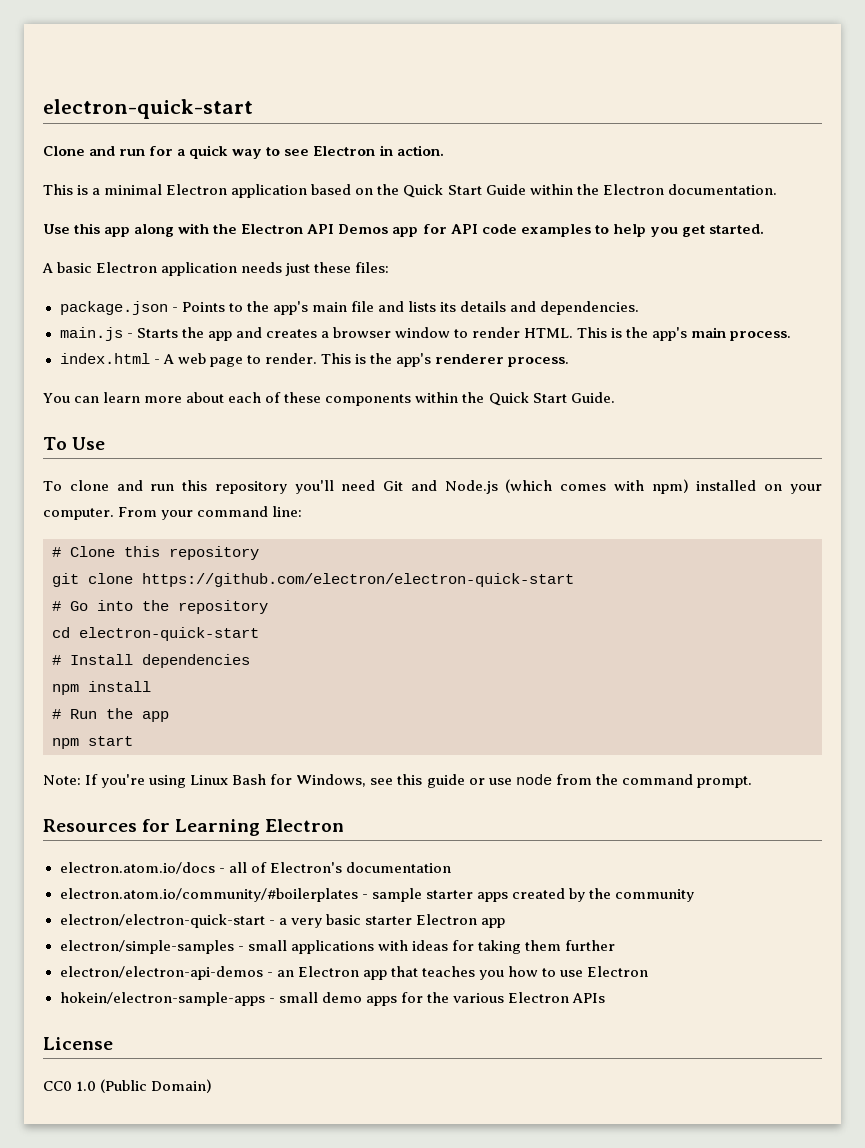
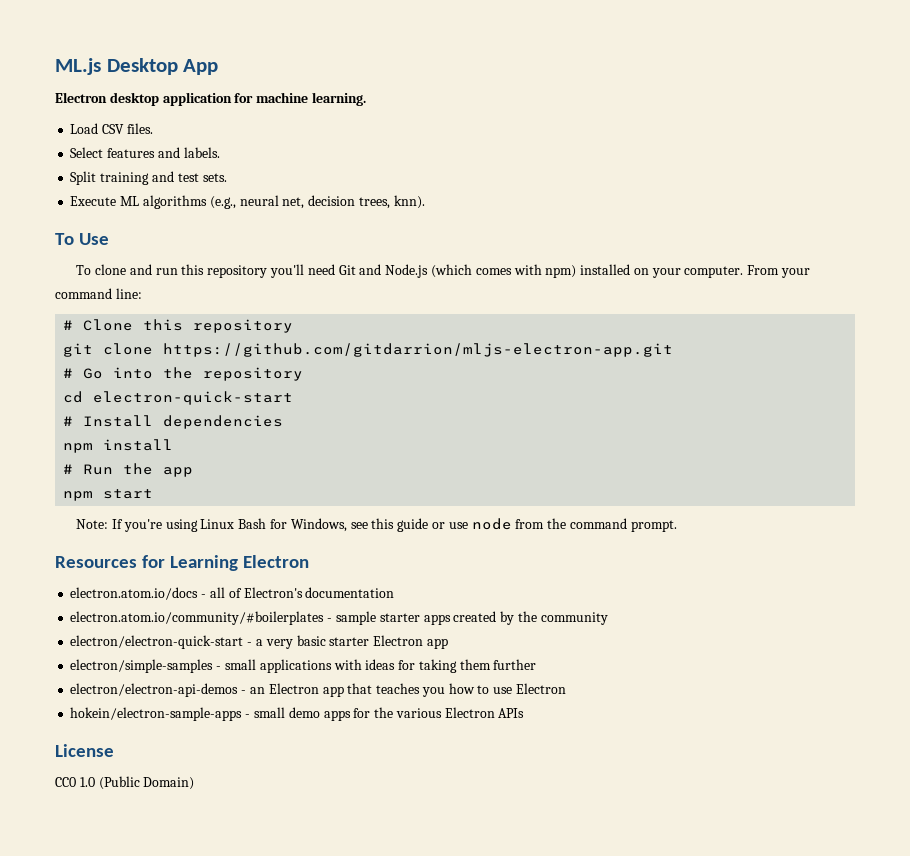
[43,99,253,119] [43,145,444,159] [43,184,777,198] [43,223,764,237] [42,262,390,276] [59,301,640,315] [59,327,792,341] [59,353,570,367] [43,392,615,406] electron-quick-start // Clone and run for a quick way to see Electron in action. // This is a minimal Electron application based on the Quick Start Guide within the Electron documentation. // Use this app along with the Electron API Demos app for API code examples to help you get started. // A basic Electron application needs just these files: // package.json - Points to the app's main file and lists its details and dependencies. // main.js - Starts the app and creates a browser window to render HTML. This is the app's main process. // index.html - A web page to render. This is the app's renderer process. // You can learn more about each of these components within the Quick Start Guide. -> [55,58,219,75] [55,92,366,106] [70,123,153,134] [70,147,220,158] [70,171,227,185] [70,195,425,209] ML.js Desktop App // Electron desktop application for machine learning. // Load CSV files. // Select features and labels. // Split training and test sets. // Execute ML algorithms (e.g., neural net, decision trees, knn).
[142,573,574,587] https://github.com/electron/electron-quick-start -> [163,343,674,357] https://github.com/gitdarrion/mljs-electron-app.git

